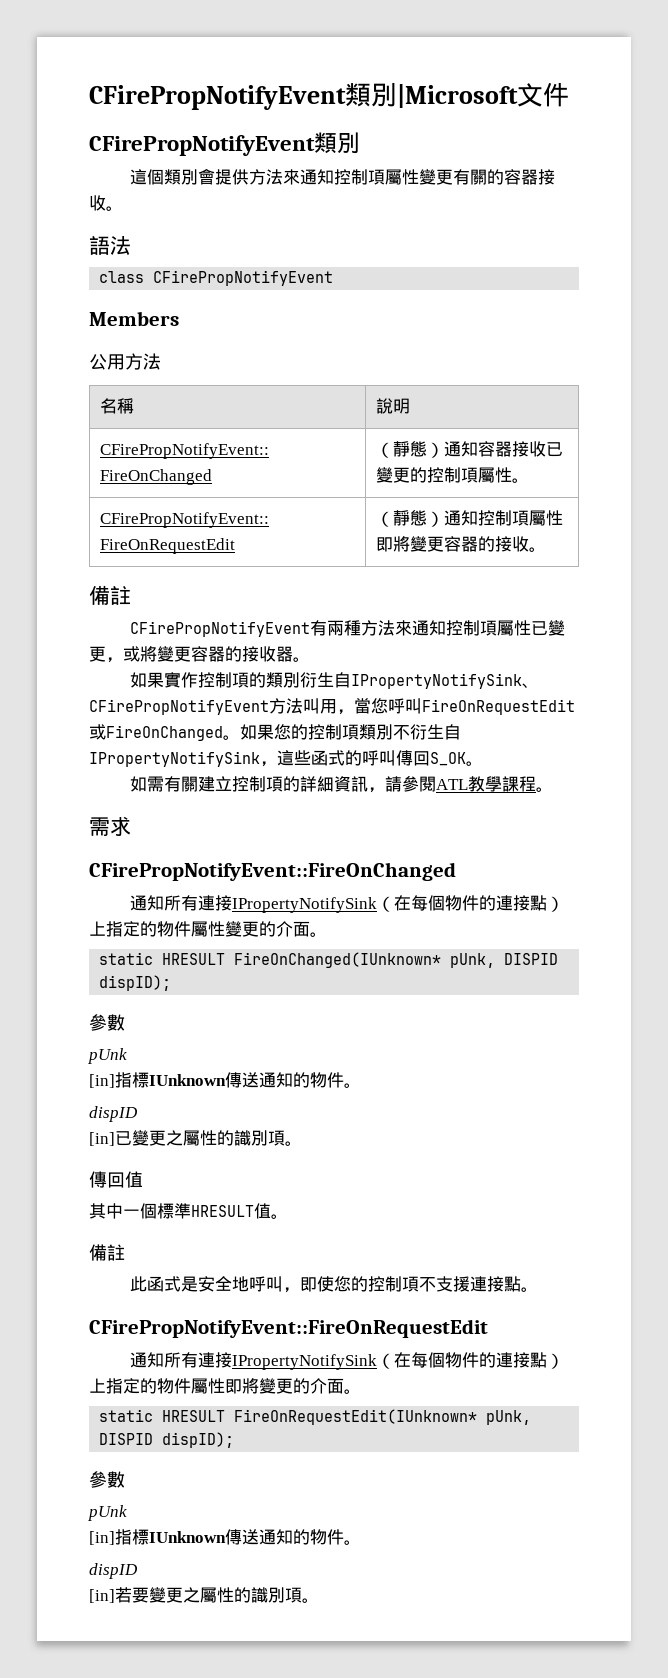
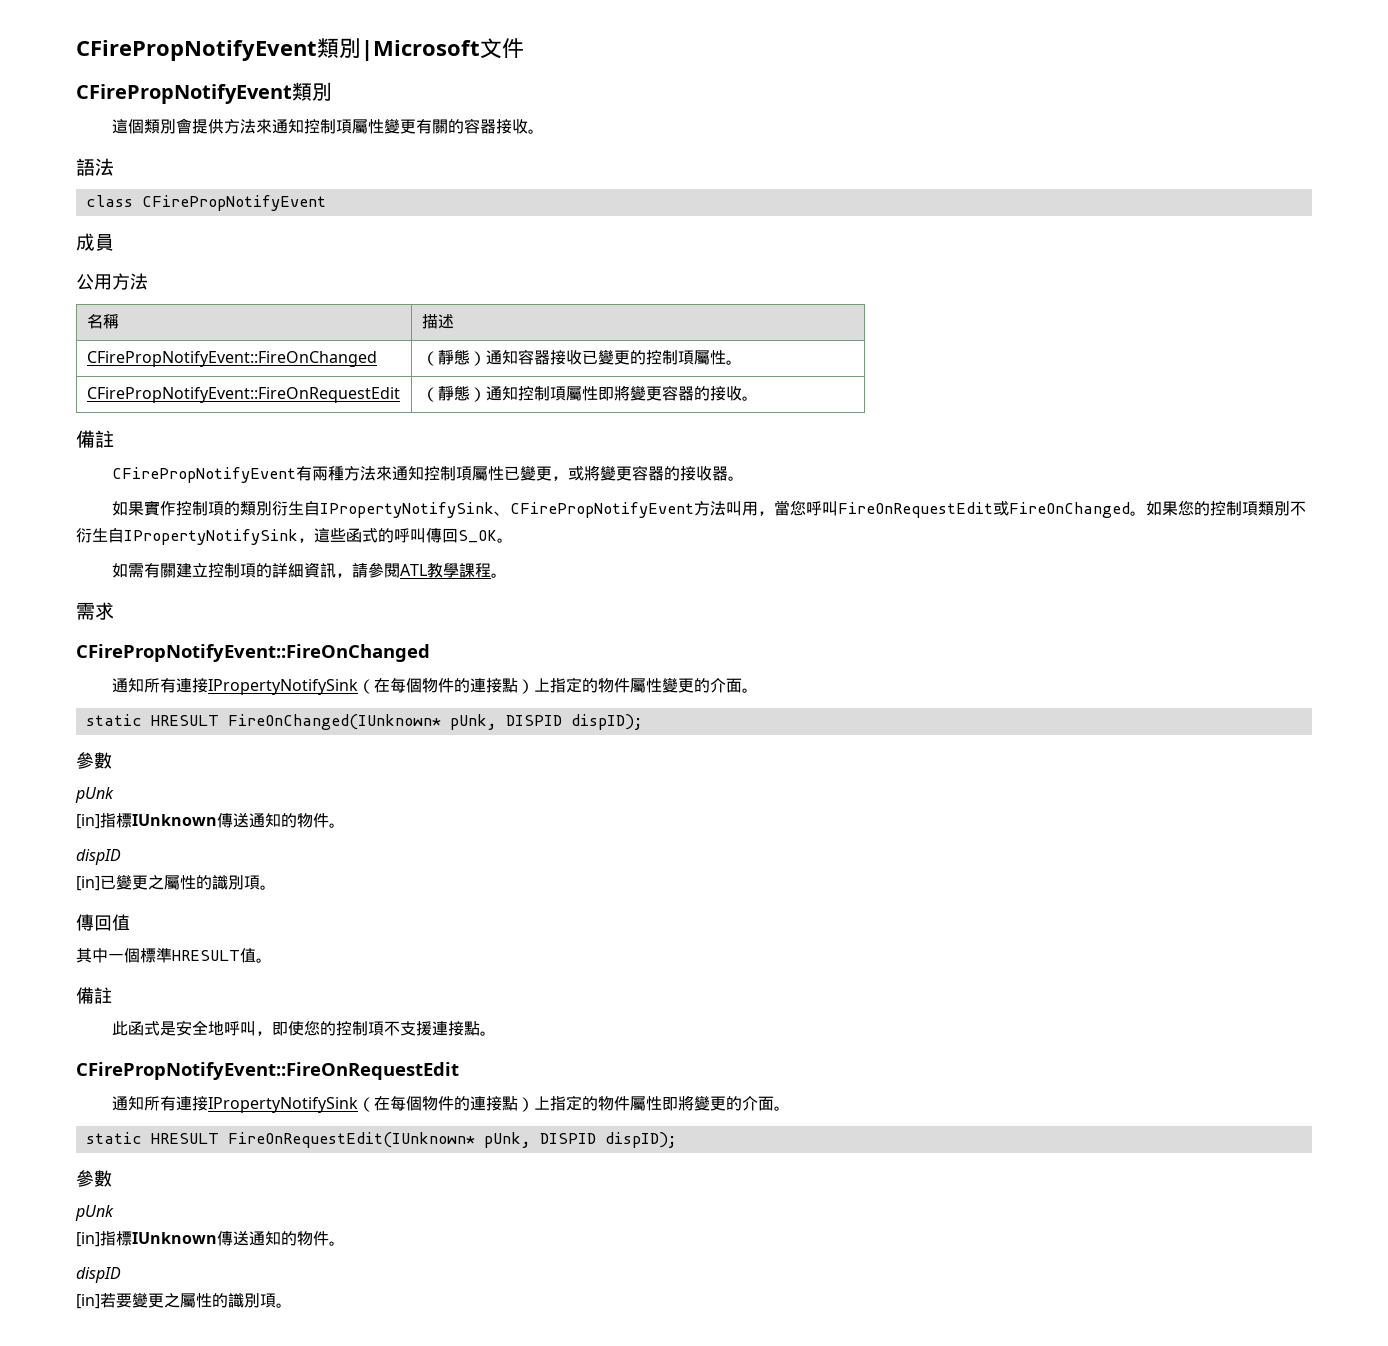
[89,311,179,326] Members -> [76,233,114,251] 成員
[375,398,410,414] 說明 -> [421,314,454,329] 描述

